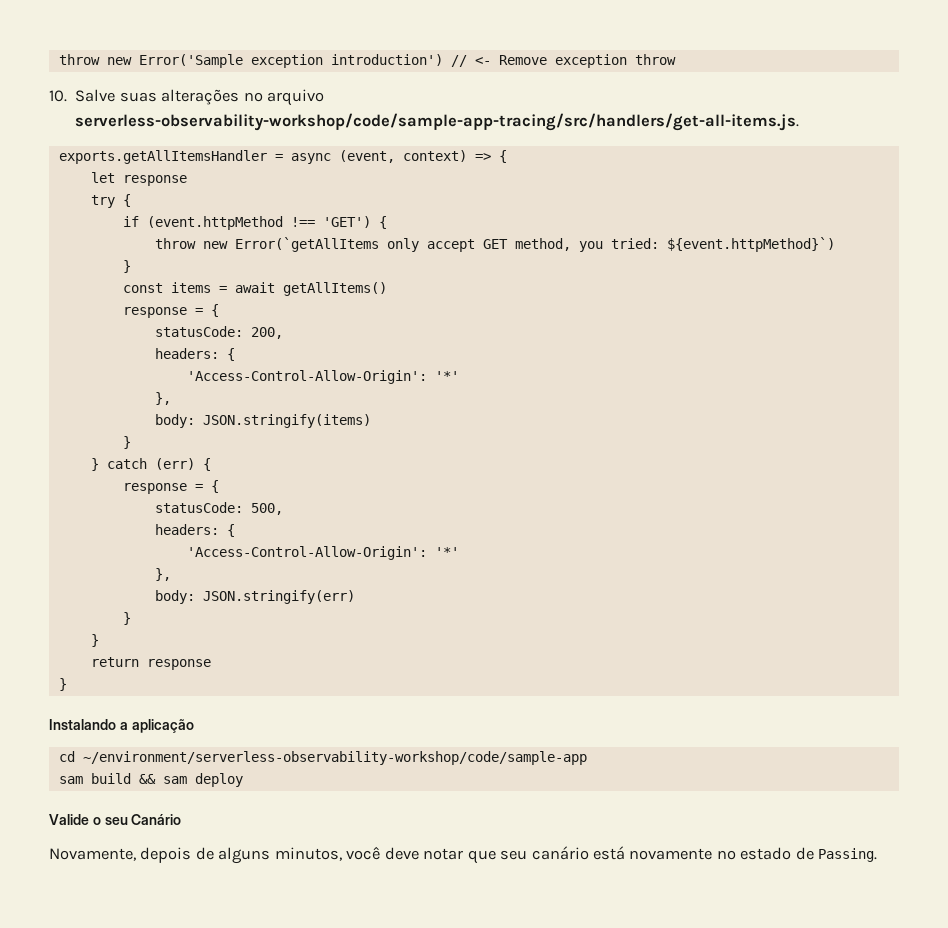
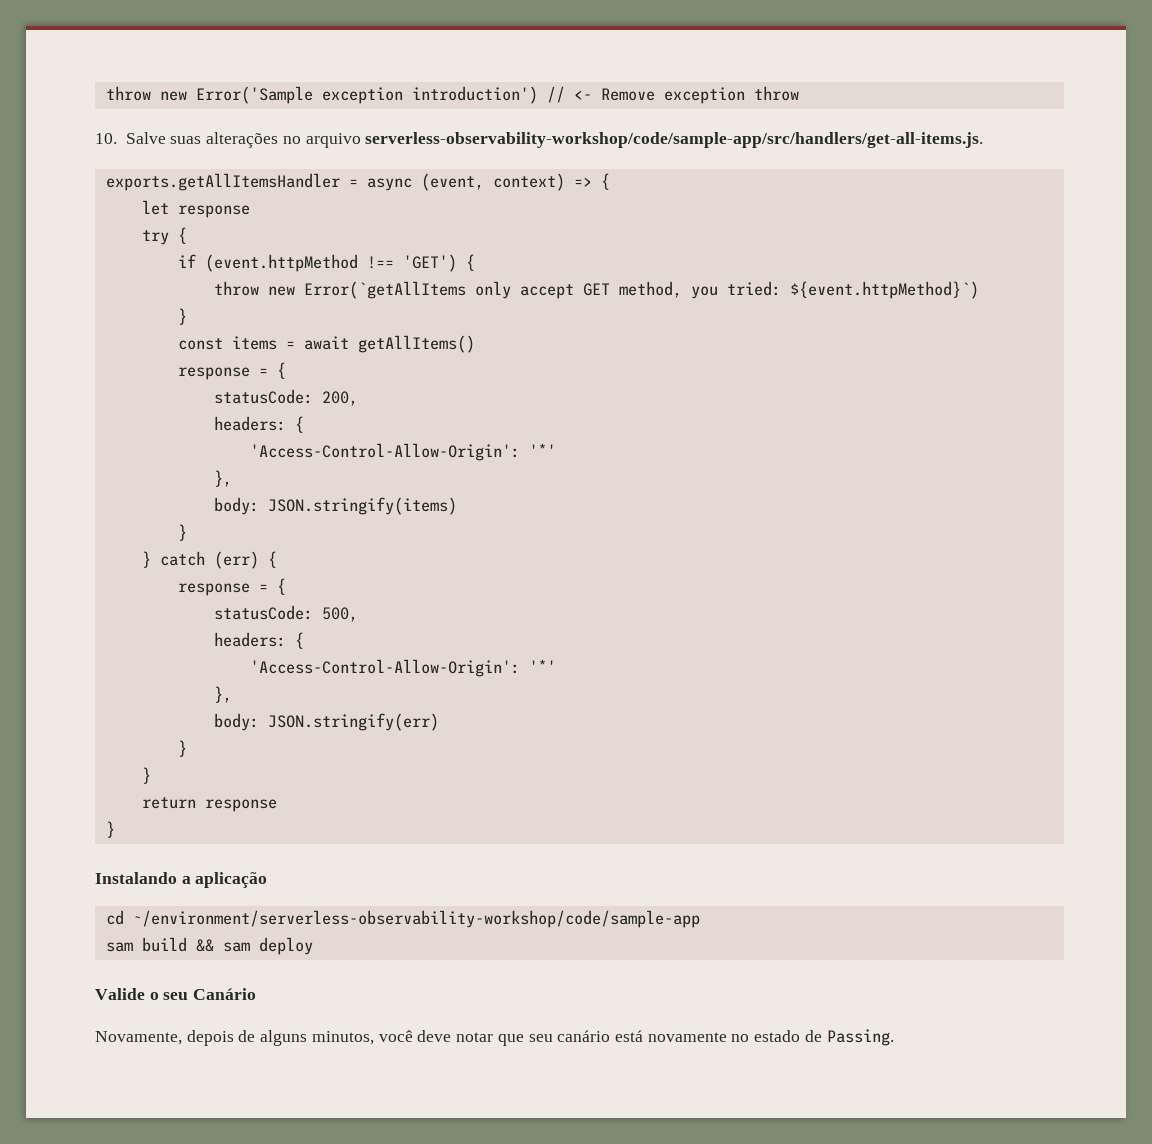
[75,113,800,131] serverless-observability-workshop/code/sample-app-tracing/src/handlers/get-all-items.js. -> [365,132,984,148] serverless-observability-workshop/code/sample-app/src/handlers/get-all-items.js.

